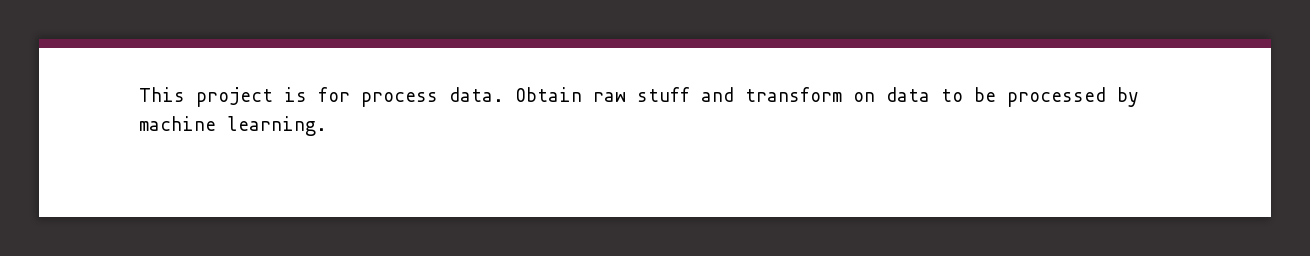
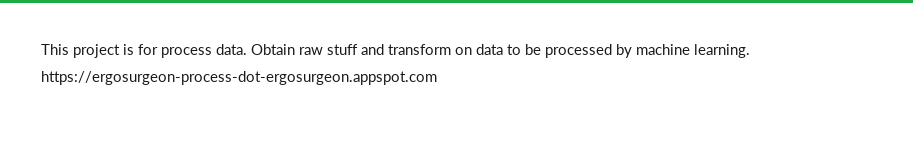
(327, 126) none -> [41,71,437,85] // https://ergosurgeon-process-dot-ergosurgeon.appspot.com

